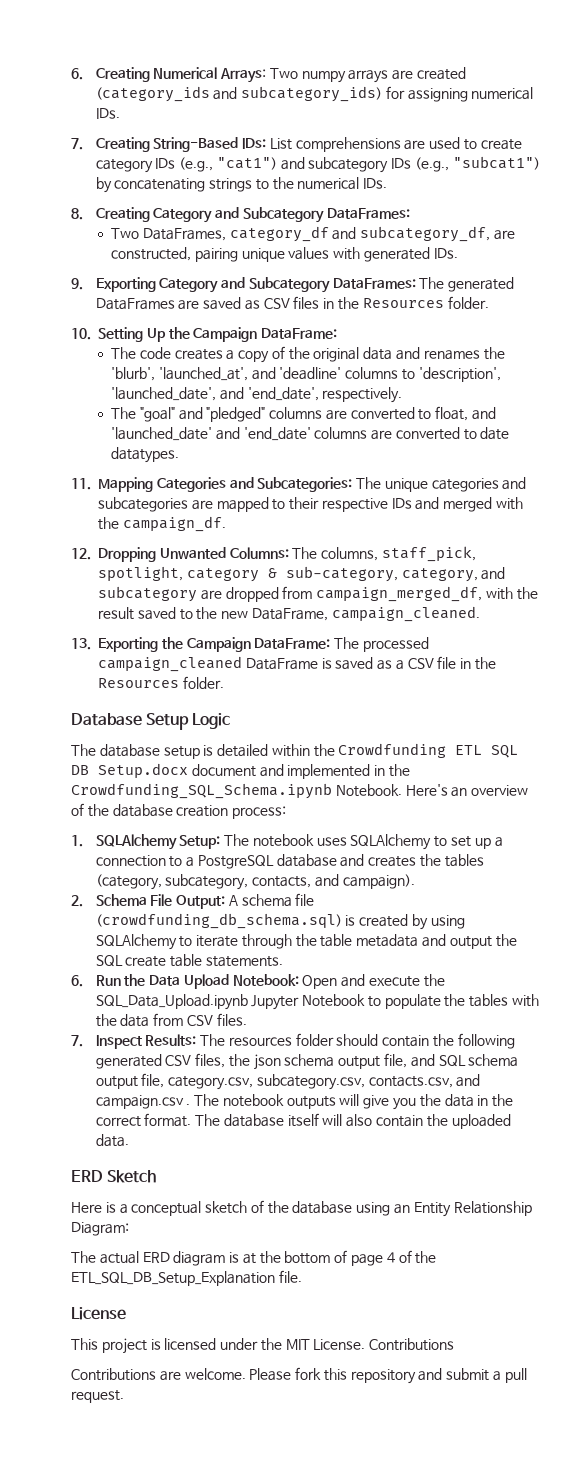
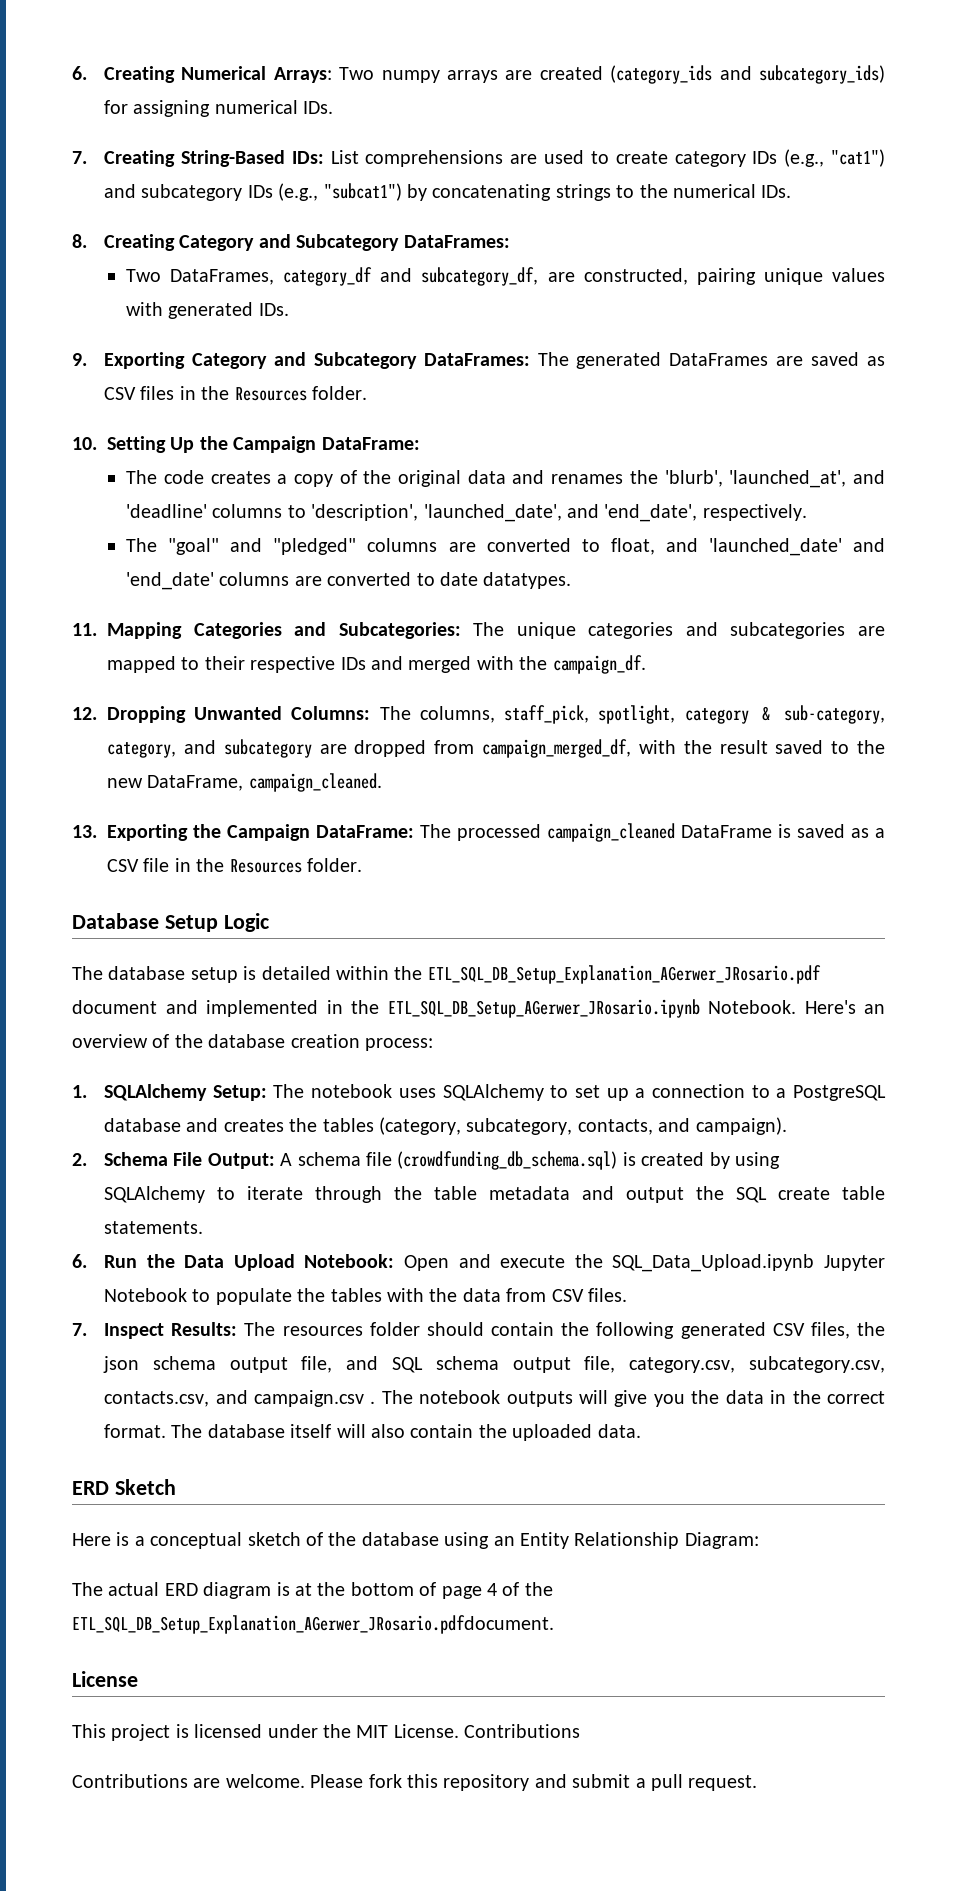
[338,743,519,758] [71,763,188,778] Crowdfunding ETL SQL DB Setup.docx -> [427,965,821,984] ETL_SQL_DB_Setup_Explanation_AGerwer_JRosario.pdf
[71,783,332,799] Crowdfunding_SQL_Schema.ipynb -> [387,999,700,1018] ETL_SQL_DB_Setup_AGerwer_JRosario.ipynb
[71,1270,302,1286] ETL_SQL_DB_Setup_Explanation file. -> [72,1615,554,1634] ETL_SQL_DB_Setup_Explanation_AGerwer_JRosario.pdfdocument.

